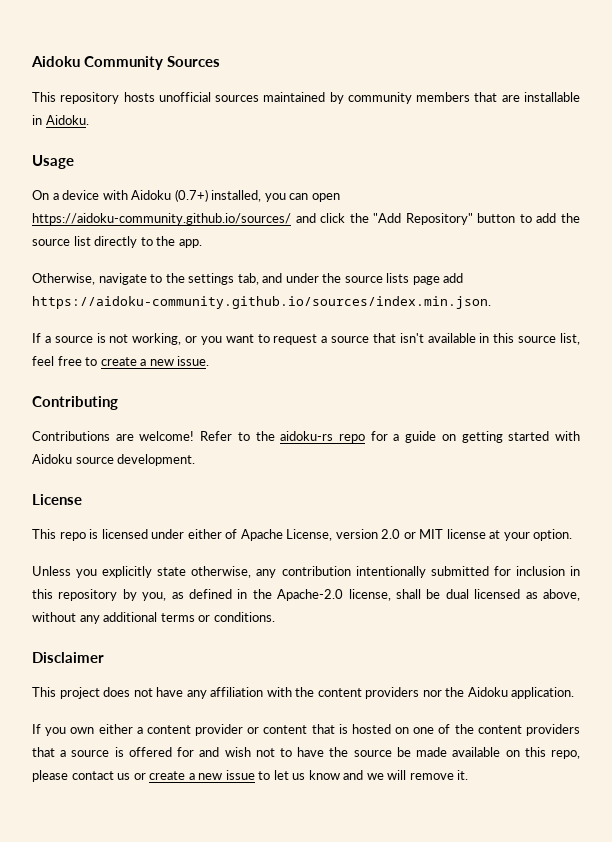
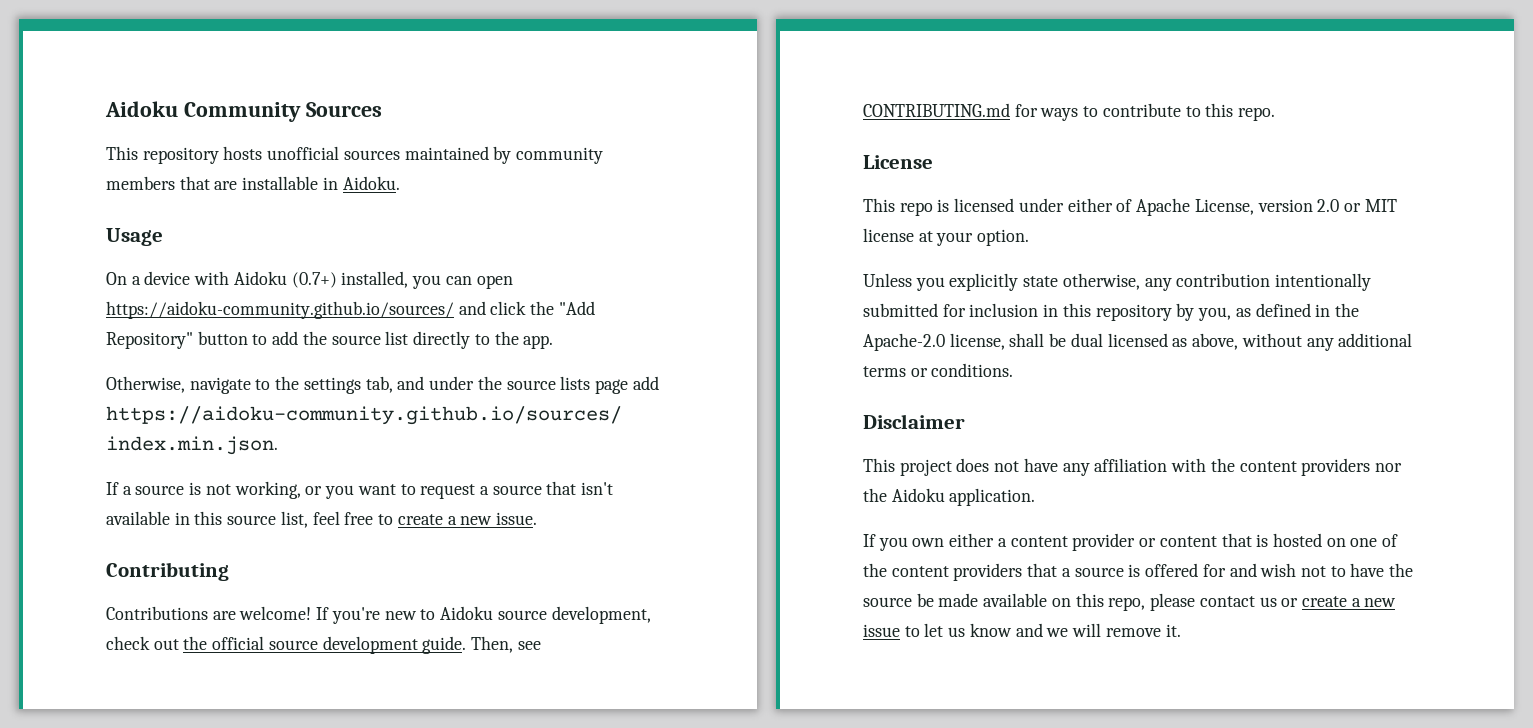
[200,431,581,443] [32,454,196,466] Refer to the aidoku-rs repo for a guide on getting started with Aidoku source development. -> [316,606,651,624] [106,636,541,654] [863,103,1276,121] If you're new to Aidoku source development, check out the official source development guide. Then, see CONTRIBUTING.md for ways to contribute to this repo.

